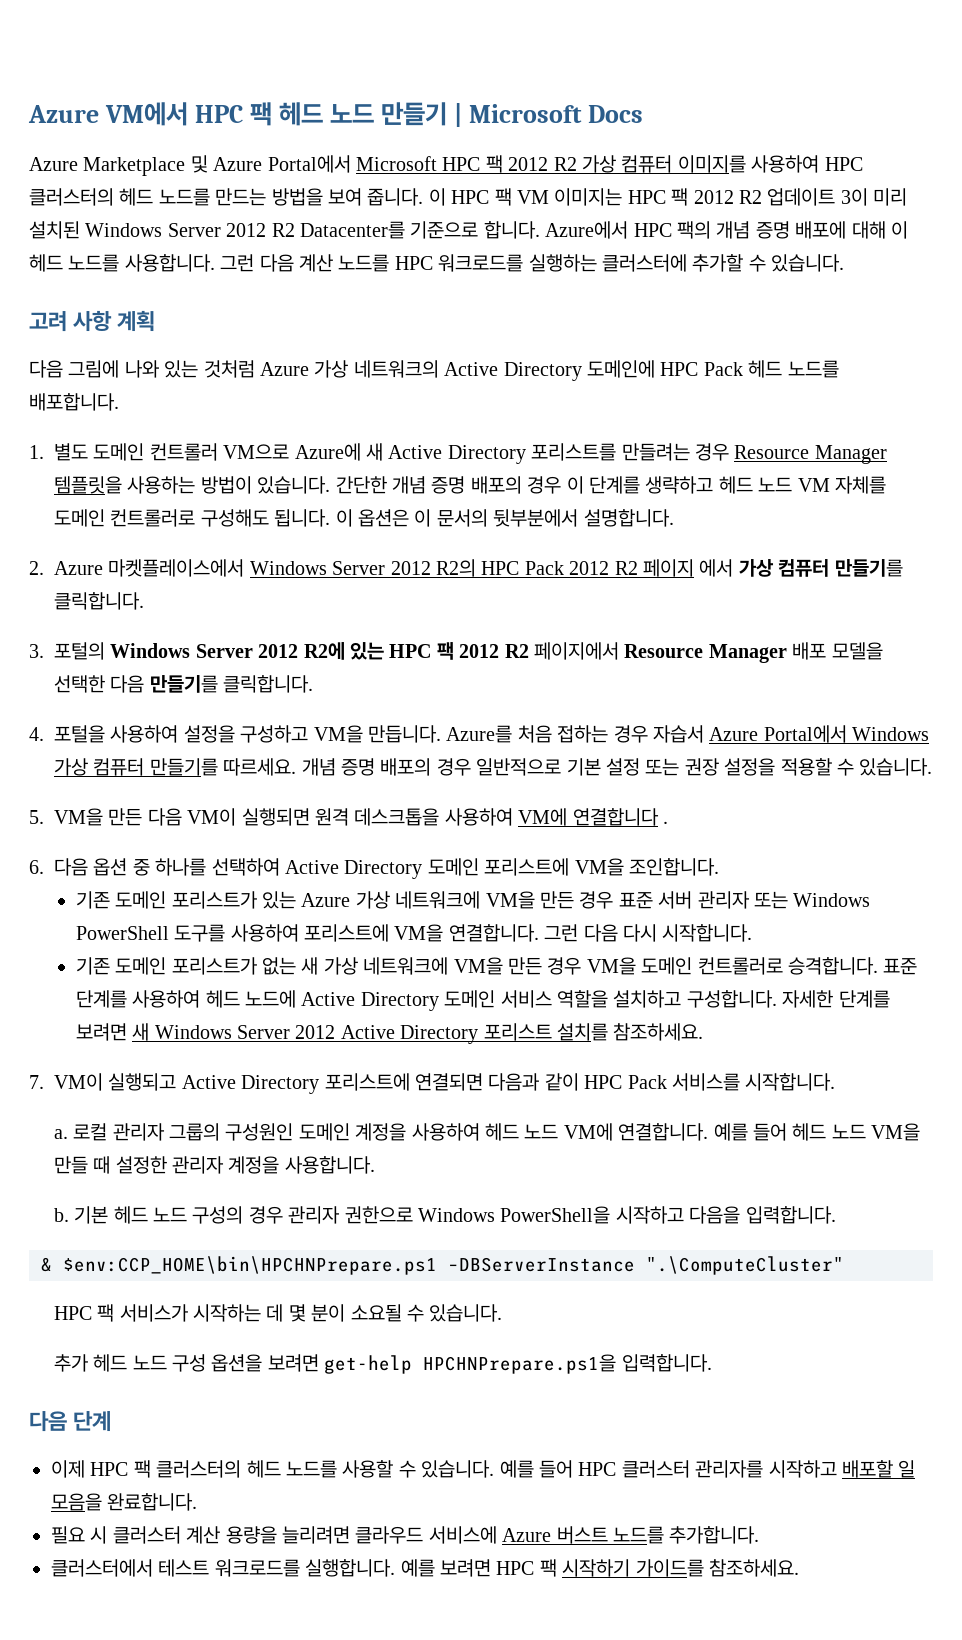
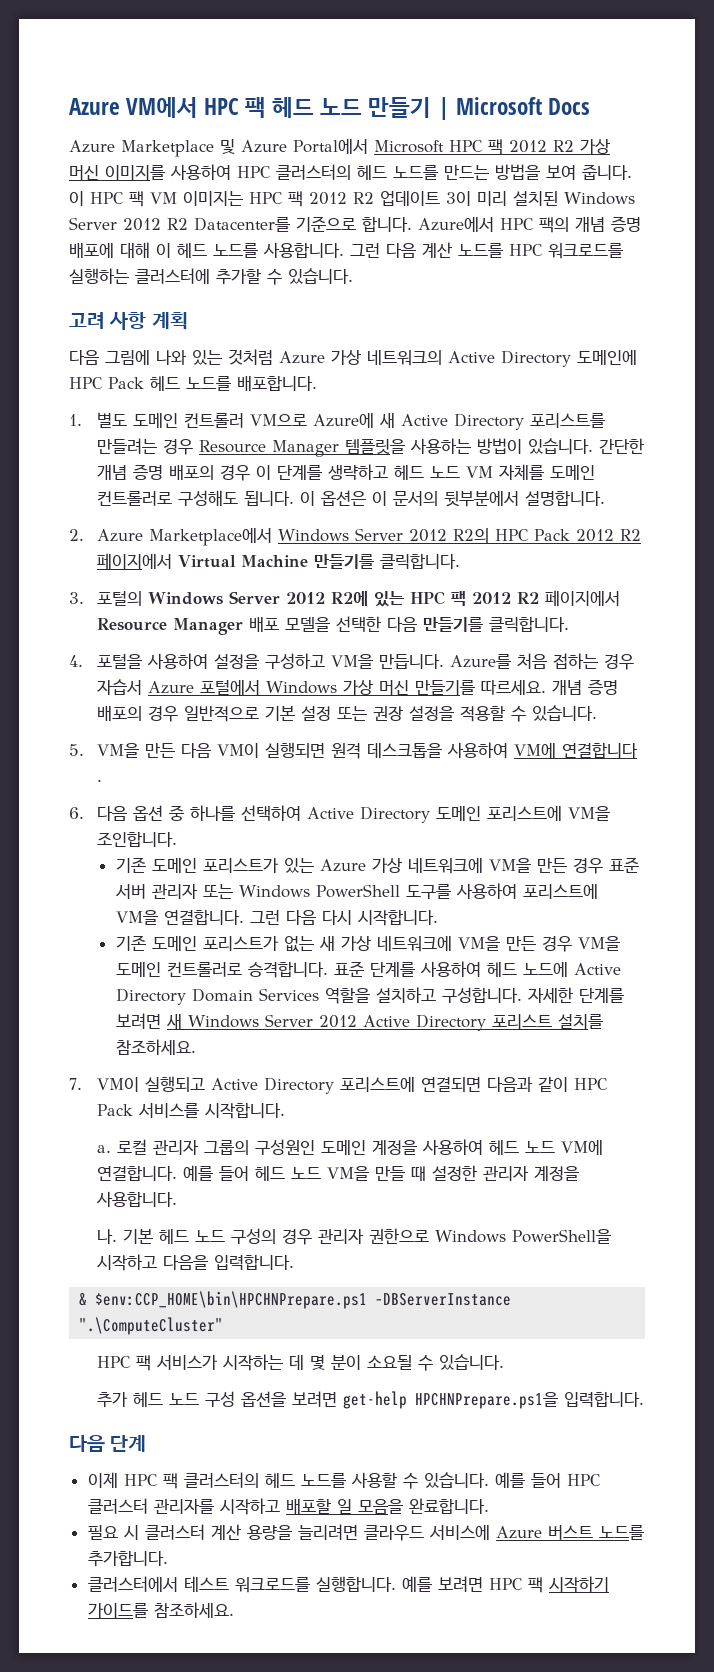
[621,155,673,173] 컴퓨터 -> [69,165,99,180] 머신
[108,559,245,577] 마켓플레이스에서 -> [148,528,272,546] Marketplace에서
[642,559,830,577] 페이지 에서 가상 컴퓨터 -> [96,553,308,569] 페이지에서 Virtual Machine
[763,725,847,743] Portal에서 -> [199,679,260,695] 포털에서
[93,758,145,776] 컴퓨터 -> [378,680,409,695] 머신
[444,990,552,1008] 도메인 서비스 -> [191,988,319,1002] Domain Services
[53,1208,69,1222] b. -> [96,1229,117,1244] 나.

